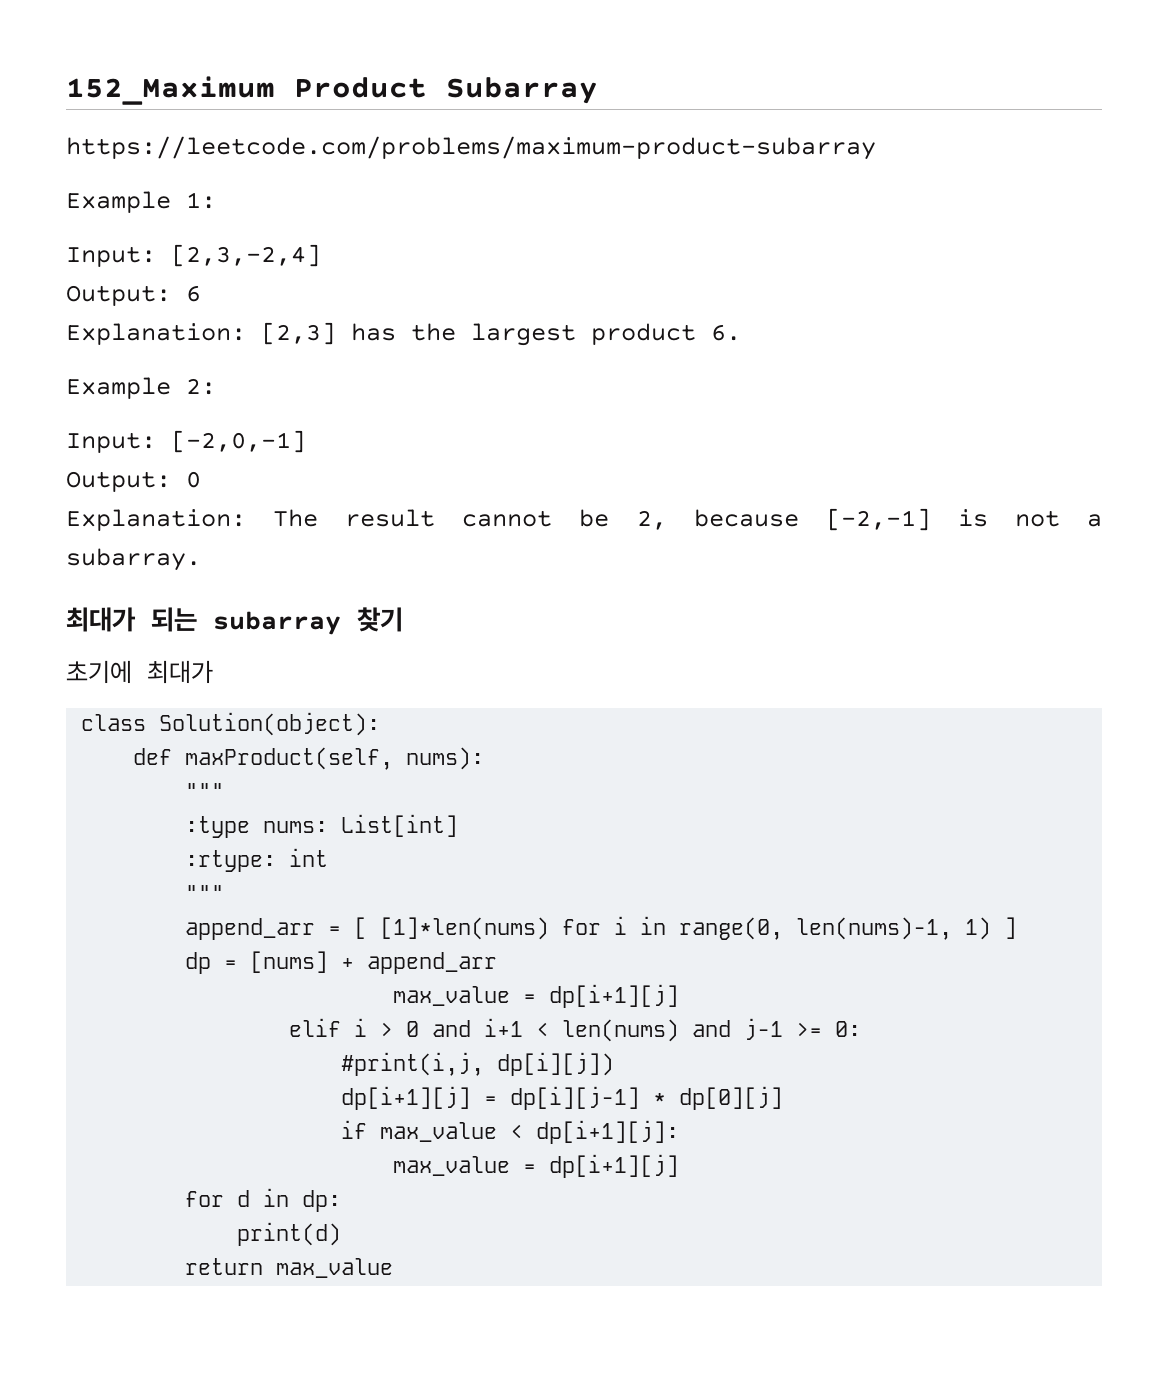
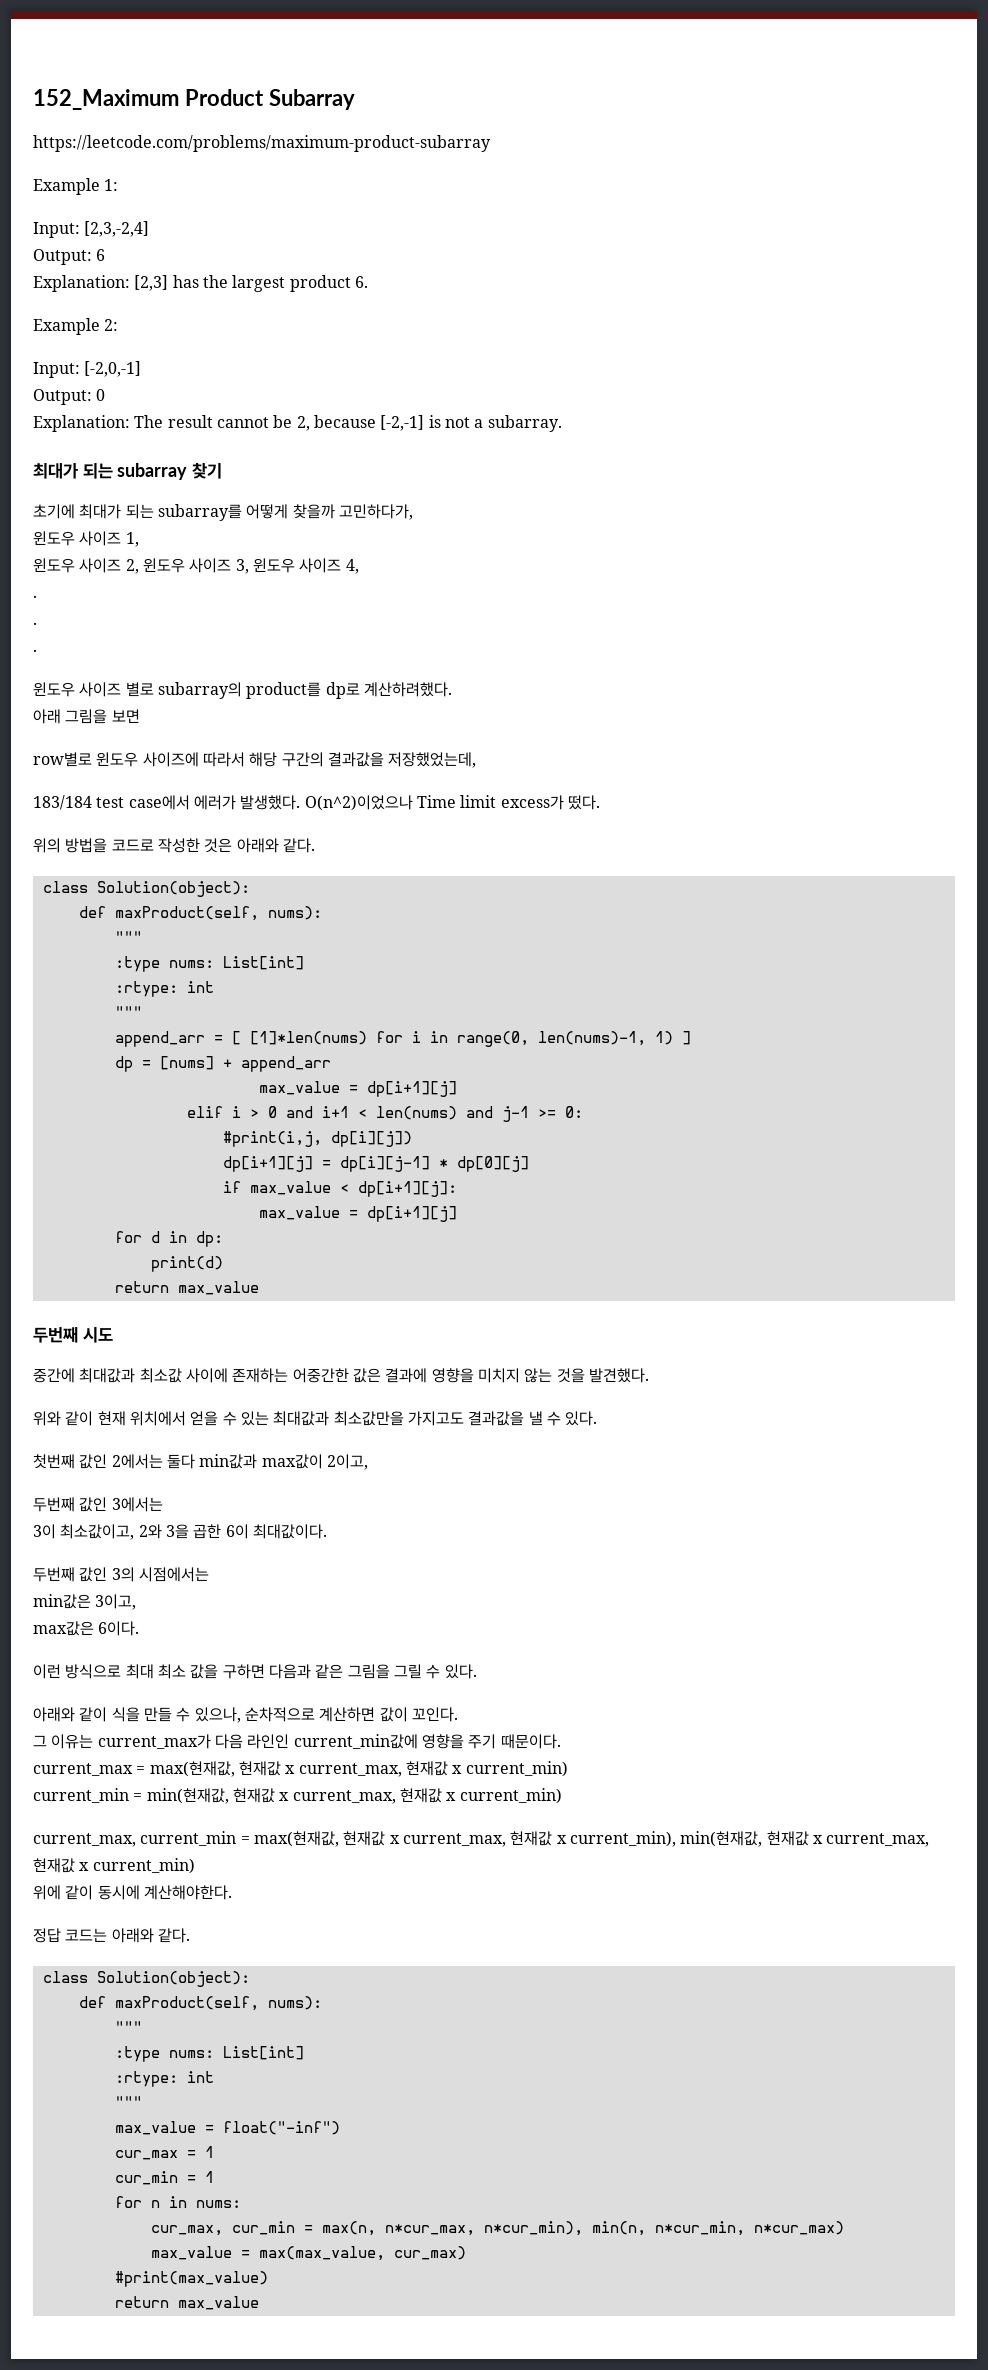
(213, 672) none -> [125,504,413,521] [33,531,139,547] [33,558,359,574] [33,595,37,598] [33,622,37,625] [33,649,37,652] [33,682,452,699] [33,709,140,724] [33,752,477,768] [33,795,600,811] [33,838,315,853] 되는 subarray를 어떻게 찾을까 고민하다가, // 윈도우 사이즈 1, // 윈도우 사이즈 2, 윈도우 사이즈 3, 윈도우 사이즈 4, // . // . // . // 윈도우 사이즈 별로 subarray의 product를 dp로 계산하려했다. // 아래 그림을 보면 // row별로 윈도우 사이즈에 따라서 해당 구간의 결과값을 저장했었는데, // 183/184 test case에서 에러가 발생했다. O(n^2)이었으나 Time limit excess가 떴다. // 위의 방법을 코드로 작성한 것은 아래와 같다.
(394, 1268) none -> [33,1327,113,1343] [33,1368,649,1383] [33,1411,598,1426] [33,1454,368,1470] [33,1497,163,1512] [33,1524,327,1540] [33,1567,209,1582] [33,1594,137,1610] [33,1621,140,1636] [33,1664,477,1679] [33,1707,458,1723] [33,1734,561,1749] [33,1761,568,1777] [33,1788,562,1804] [33,1831,930,1847] [33,1858,195,1874] [33,1885,232,1900] [33,1928,190,1943] [42,1971,250,1987] [78,1996,322,2011] [114,2021,142,2033] [114,2046,304,2062] [114,2071,214,2087] [114,2096,142,2108] [114,2121,340,2135] [114,2146,214,2160] [114,2171,214,2185] [114,2196,241,2208] [150,2221,844,2236] [150,2246,466,2261] [114,2271,268,2287] [114,2296,259,2310] // 두번째 시도 // 중간에 최대값과 최소값 사이에 존재하는 어중간한 값은 결과에 영향을 미치지 않는 것을 발견했다. // 위와 같이 현재 위치에서 얻을 수 있는 최대값과 최소값만을 가지고도 결과값을 낼 수 있다. // 첫번째 값인 2에서는 둘다 min값과 max값이 2이고, // 두번째 값인 3에서는 // 3이 최소값이고, 2와 3을 곱한 6이 최대값이다. // 두번째 값인 3의 시점에서는 // min값은 3이고, // max값은 6이다. // 이런 방식으로 최대 최소 값을 구하면 다음과 같은 그림을 그릴 수 있다. // 아래와 같이 식을 만들 수 있으나, 순차적으로 계산하면 값이 꼬인다. // 그 이유는 current_max가 다음 라인인 current_min값에 영향을 주기 때문이다. // current_max = max(현재값, 현재값 x current_max, 현재값 x current_min) // current_min = min(현재값, 현재값 x current_max, 현재값 x current_min) // current_max, current_min = max(현재값, 현재값 x current_max, 현재값 x current_min), min(현재값, 현재값 x current_max, 현재값 x current_min) // 위에 같이 동시에 계산해야한다. // 정답 코드는 아래와 같다. // class Solution(object): // def maxProduct(self, nums): // """ // :type nums: List[int] // :rtype: int // """ // max_value = float("-inf") // cur_max = 1 // cur_min = 1 // for n in nums: // cur_max, cur_min = max(n, n*cur_max, n*cur_min), min(n, n*cur_min, n*cur_max) // max_value = max(max_value, cur_max) // #print(max_value) // return max_value

